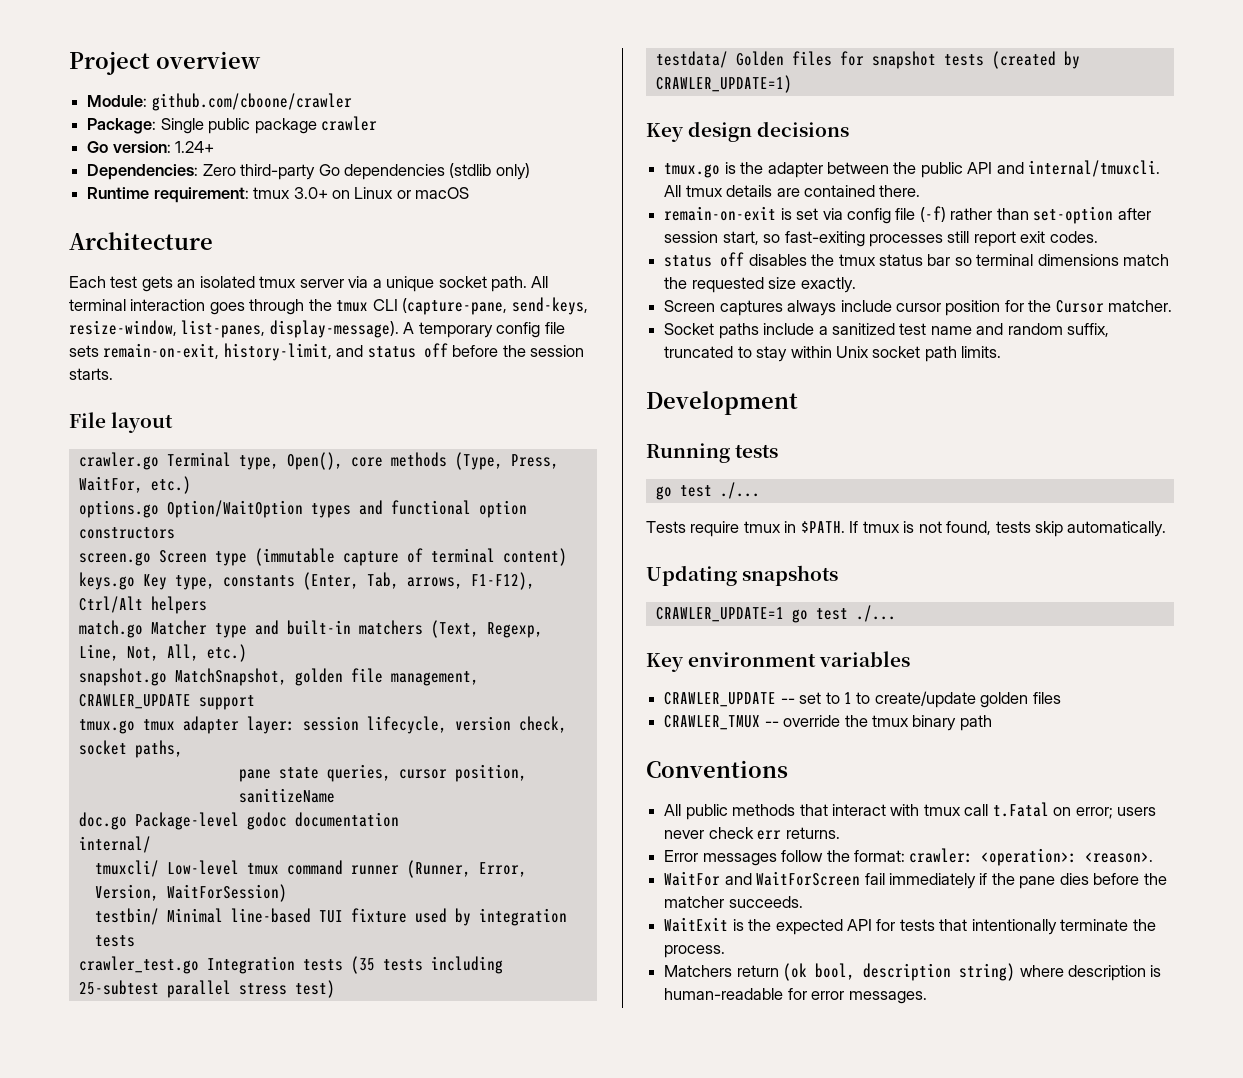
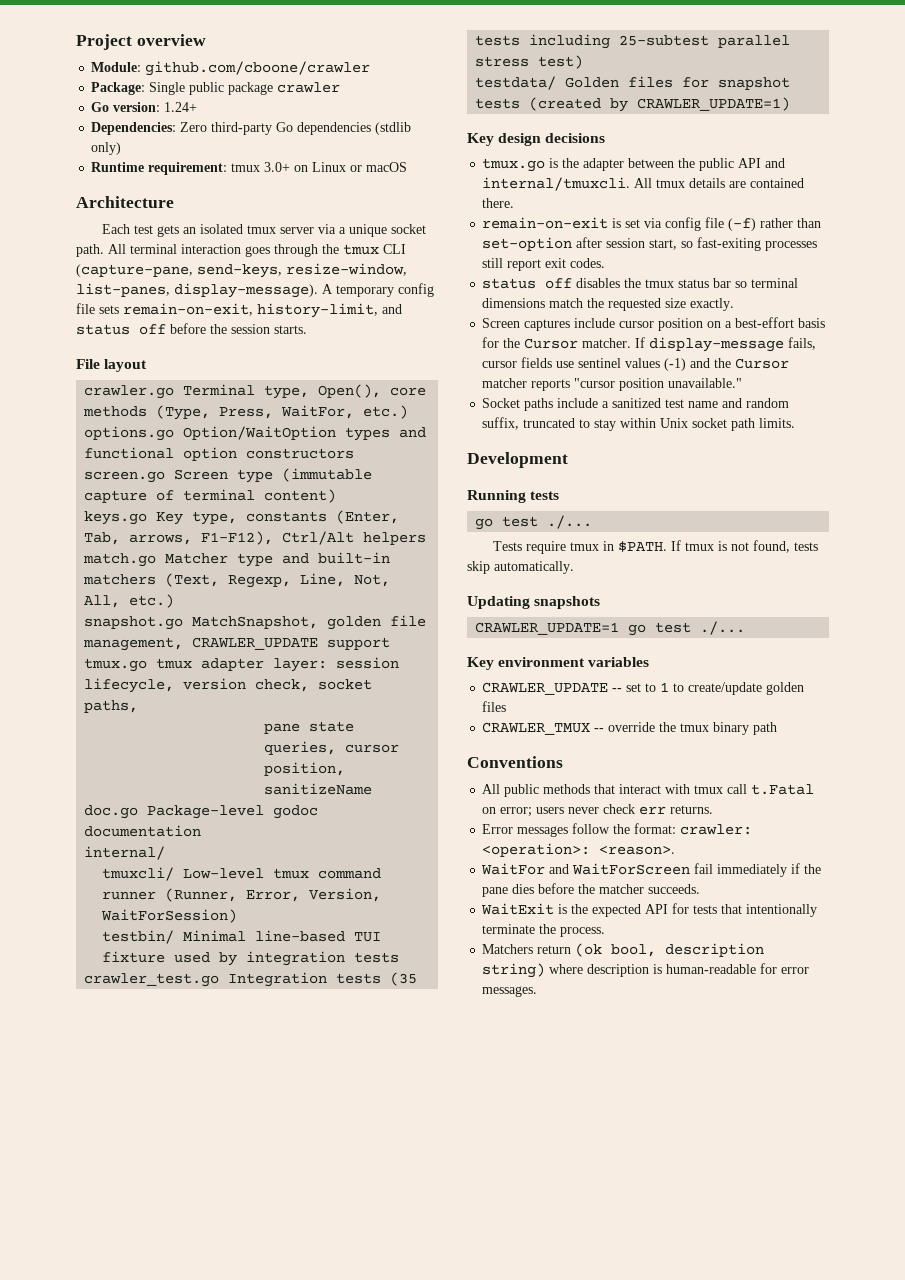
[787,300,837,316] always -> (571, 325) none
(1001, 308) none -> [707,317,826,328] on a best-effort basis
(1173, 306) none -> [635,337,817,352] [482,357,790,371] [482,378,743,391] If display-message fails, cursor fields use sentinel values (-1) and the Cursor matcher reports "cursor position unavailable."

